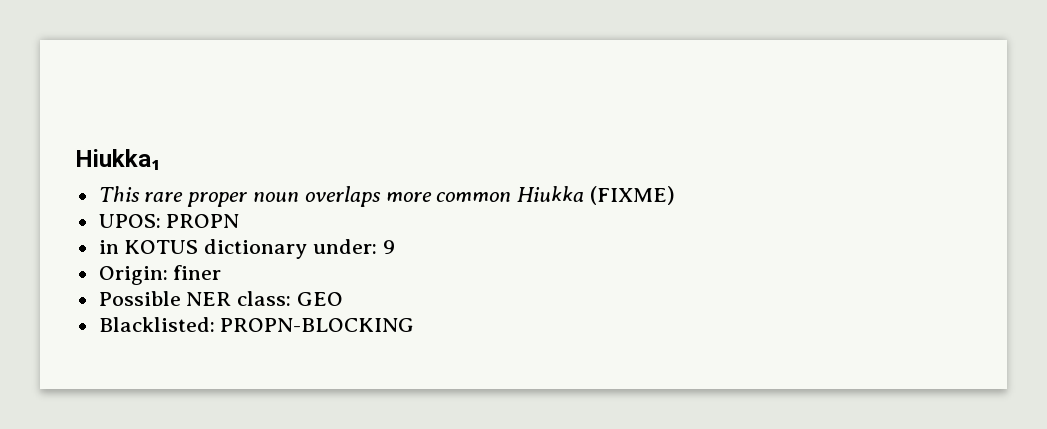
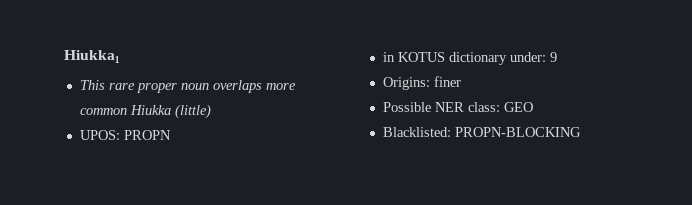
[590,186,676,205] (FIXME) -> [174,104,211,119] (little)
[98,266,168,285] Origin: -> [382,77,430,90] Origins:

